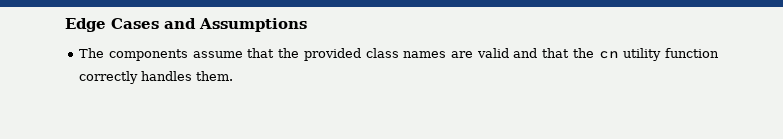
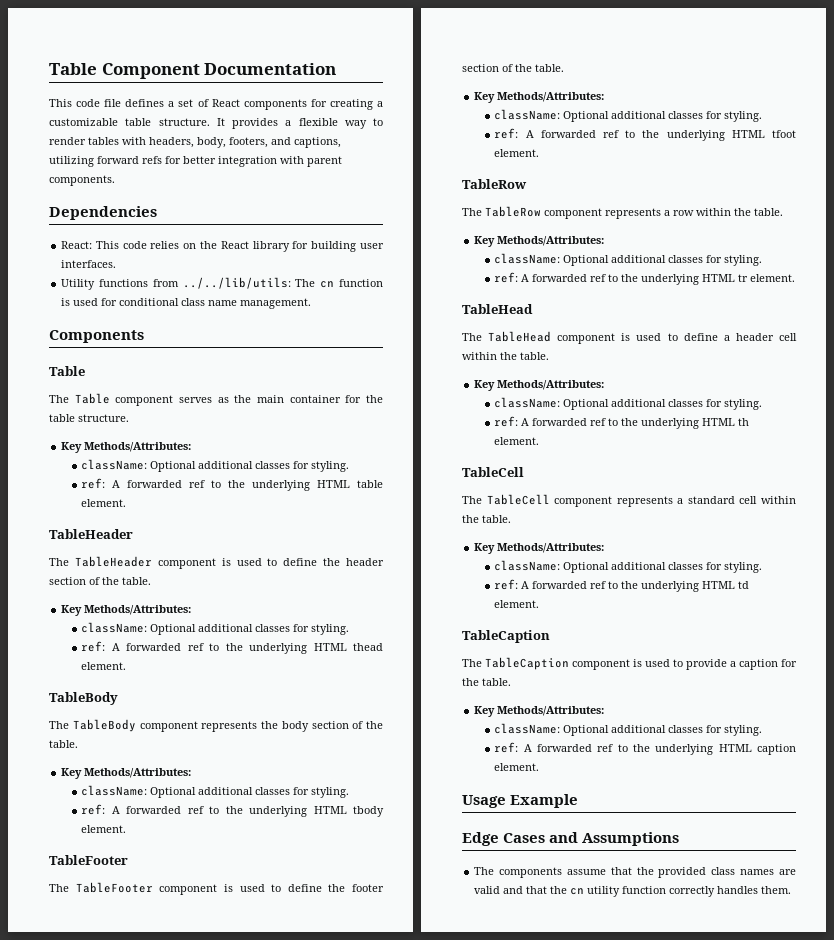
(65, 25) none -> [49,63,337,79] [49,99,383,110] [49,118,383,129] [49,137,341,148] [49,156,342,167] [49,175,115,186] [49,206,157,220] [61,241,384,252] [61,260,117,268] [61,277,383,290] [61,298,312,309] [49,330,144,343] [49,366,85,376] [49,393,383,406] [49,414,129,422] [61,442,192,453] [81,459,350,472] [81,478,383,491] [81,499,127,507] [49,529,133,539] [49,556,384,569] [49,577,151,585] [61,605,192,616] [81,622,350,635] [81,641,383,654] [81,662,127,670] [49,692,118,705] [49,719,383,732] [49,740,78,748] [61,768,192,779] [81,785,350,798] [81,804,384,817] [81,825,127,833] [49,855,128,865] [49,882,384,895] [462,64,564,72] [474,92,605,103] [494,109,763,122] [494,128,796,141] [494,149,540,157] [462,179,527,189] [462,206,783,219] [474,236,605,247] [494,253,763,266] [494,272,796,285] [462,304,533,314] [462,331,797,344] [462,352,549,360] [474,380,605,391] [494,397,763,410] [494,416,750,429] [494,437,540,445] [462,467,524,477] [462,494,796,507] [462,515,511,523] [474,543,605,554] [494,560,763,573] [494,579,750,592] [494,600,540,608] [462,630,550,643] [462,657,797,670] [462,678,511,686] [474,706,605,717] [494,723,763,736] [494,742,796,755] [494,763,540,771] [462,794,579,808] Table Component Documentation // This code file defines a set of React components for creating a customizable table structure. It provides a flexible way to render tables with headers, body, footers, and captions, utilizing forward refs for better integration with parent components. // Dependencies // React: This code relies on the React library for building user interfaces. // Utility functions from ../../lib/utils: The cn function is used for conditional class name management. // Components // Table // The Table component serves as the main container for the table structure. // Key Methods/Attributes: // className: Optional additional classes for styling. // ref: A forwarded ref to the underlying HTML table element. // TableHeader // The TableHeader component is used to define the header section of the table. // Key Methods/Attributes: // className: Optional additional classes for styling. // ref: A forwarded ref to the underlying HTML thead element. // TableBody // The TableBody component represents the body section of the table. // Key Methods/Attributes: // className: Optional additional classes for styling. // ref: A forwarded ref to the underlying HTML tbody element. // TableFooter // The TableFooter component is used to define the footer section of the table. // Key Methods/Attributes: // className: Optional additional classes for styling. // ref: A forwarded ref to the underlying HTML tfoot element. // TableRow // The TableRow component represents a row within the table. // Key Methods/Attributes: // className: Optional additional classes for styling. // ref: A forwarded ref to the underlying HTML tr element. // TableHead // The TableHead component is used to define a header cell within the table. // Key Methods/Attributes: // className: Optional additional classes for styling. // ref: A forwarded ref to the underlying HTML th element. // TableCell // The TableCell component represents a standard cell within the table. // Key Methods/Attributes: // className: Optional additional classes for styling. // ref: A forwarded ref to the underlying HTML td element. // TableCaption // The TableCaption component is used to provide a caption for the table. // Key Methods/Attributes: // className: Optional additional classes for styling. // ref: A forwarded ref to the underlying HTML caption element. // Usage Example //

